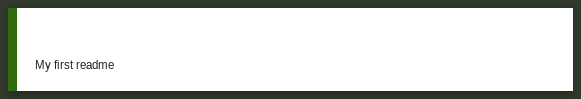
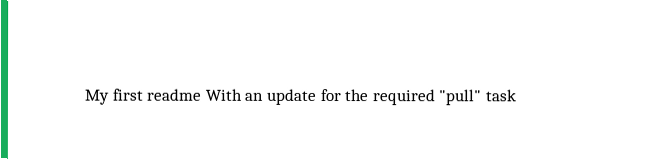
(115, 64) none -> [204,88,516,106] With an update for the required "pull" task

